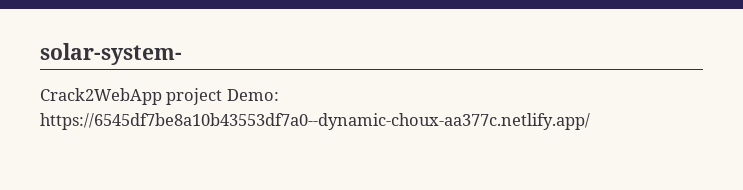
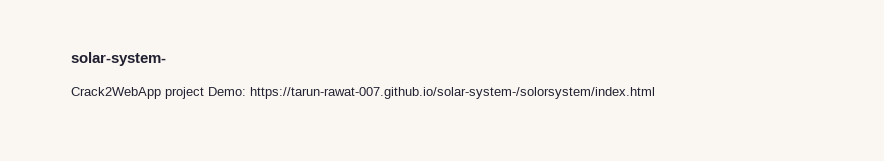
[40,113,590,130] https://6545df7be8a10b43553df7a0--dynamic-choux-aa377c.netlify.app/ -> [250,87,655,99] https://tarun-rawat-007.github.io/solar-system-/solorsystem/index.html

